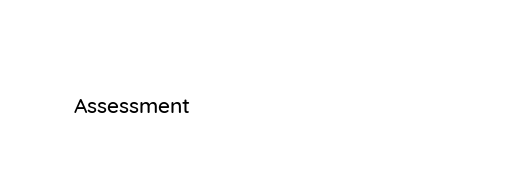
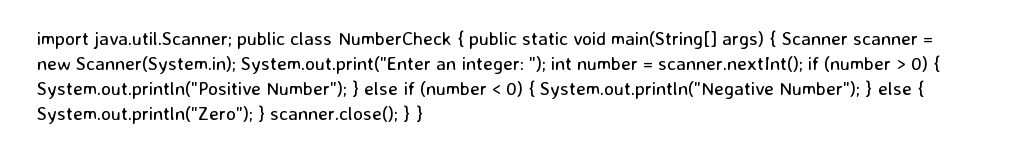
[74,98,190,113] Assessment -> [37,30,933,49] [37,55,940,74] [37,80,924,99] [37,105,423,124] import java.util.Scanner; public class NumberCheck { public static void main(String[] args) { Scanner scanner = new Scanner(System.in); System.out.print("Enter an integer: "); int number = scanner.nextInt(); if (number > 0) { System.out.println("Positive Number"); } else if (number < 0) { System.out.println("Negative Number"); } else { System.out.println("Zero"); } scanner.close(); } }

